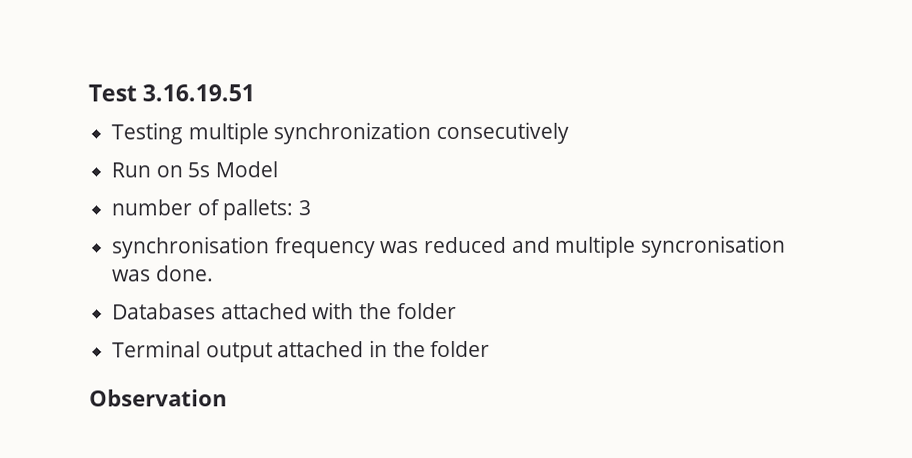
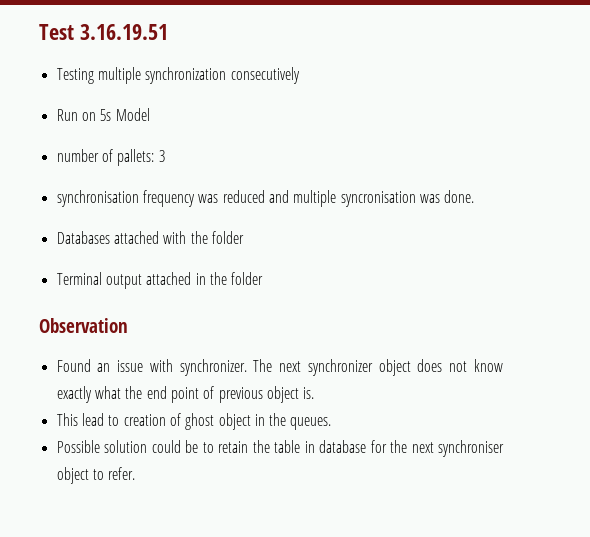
(227, 398) none -> [56,359,503,376] [56,386,315,403] [56,413,332,430] [56,440,504,457] [56,467,136,484] // Found an issue with synchronizer. The next synchronizer object does not know exactly what the end point of previous object is. // This lead to creation of ghost object in the queues. // Possible solution could be to retain the table in database for the next synchroniser object to refer.

